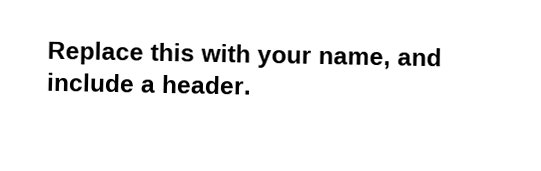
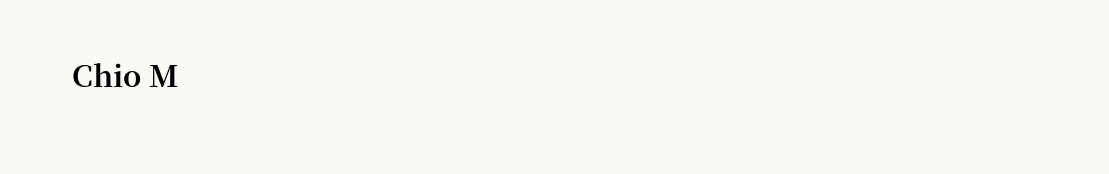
[47,40,442,70] [46,72,252,95] Replace this with your name, and include a header. -> [72,62,179,87] Chio M

